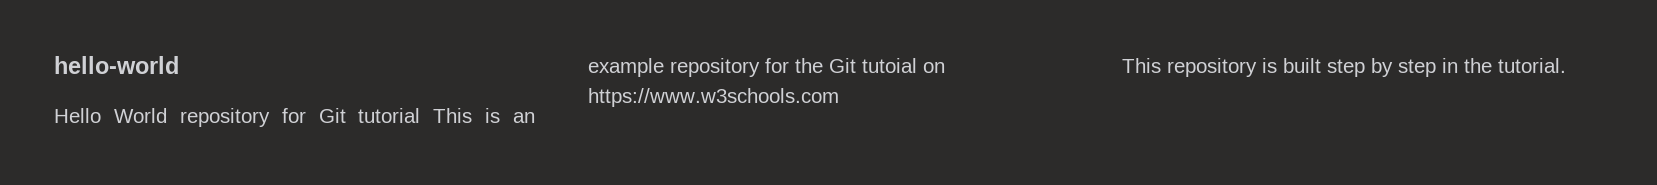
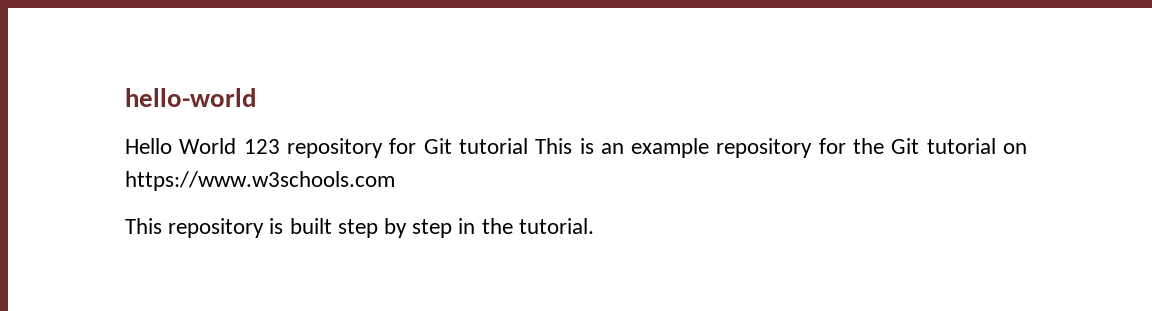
(167, 115) none -> [243,139,280,154] 123
[862,58,917,73] tutoial -> [926,138,996,154] tutorial

